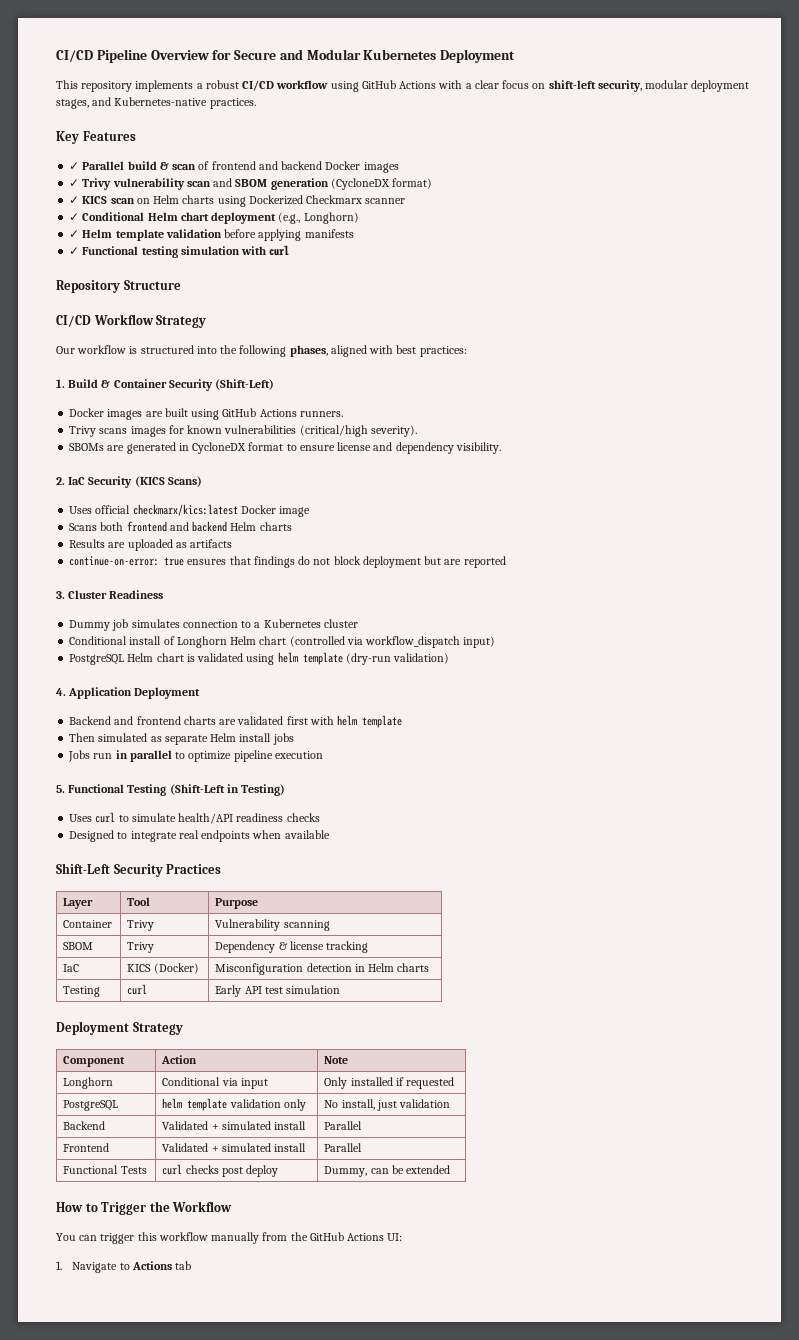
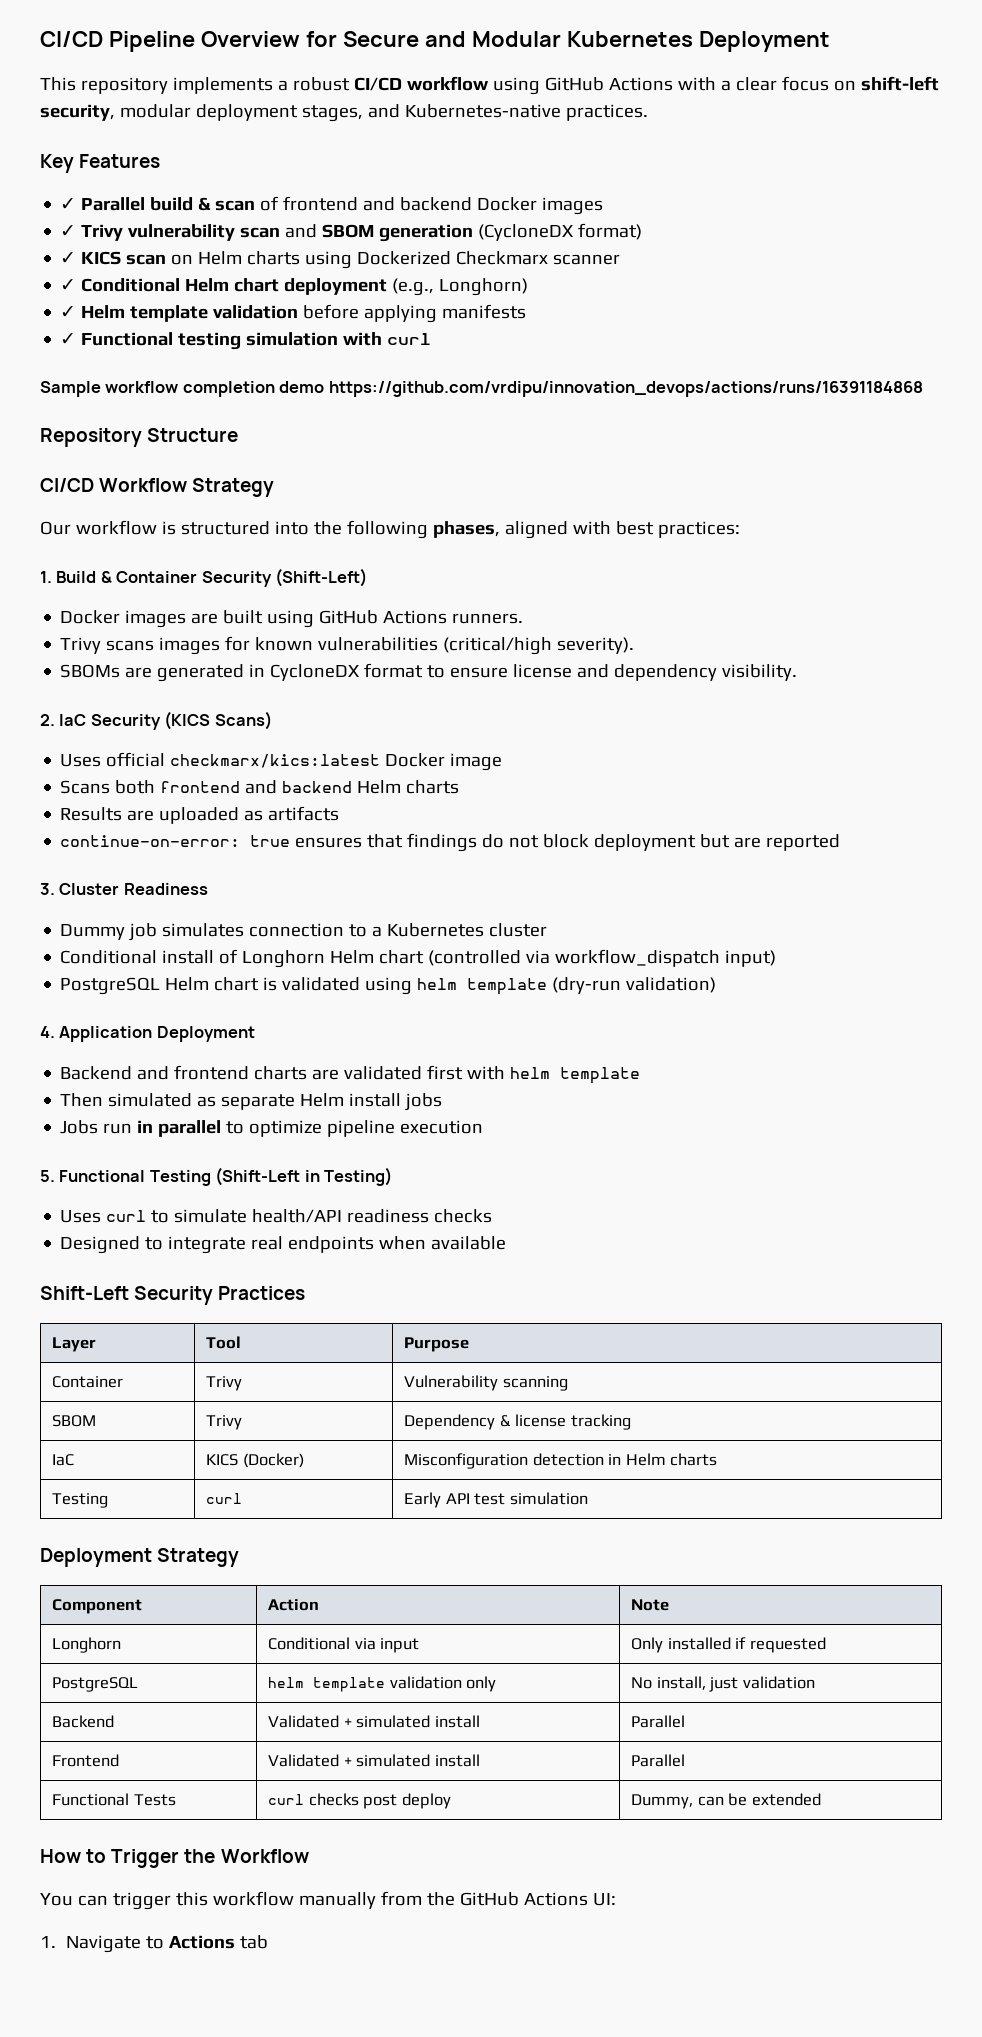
(290, 250) none -> [40,381,923,397] // Sample workflow completion demo https://github.com/vrdipu/innovation_devops/actions/runs/16391184868

